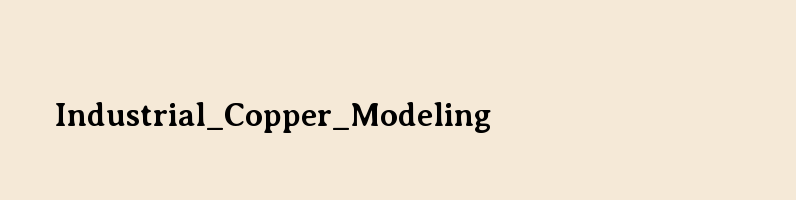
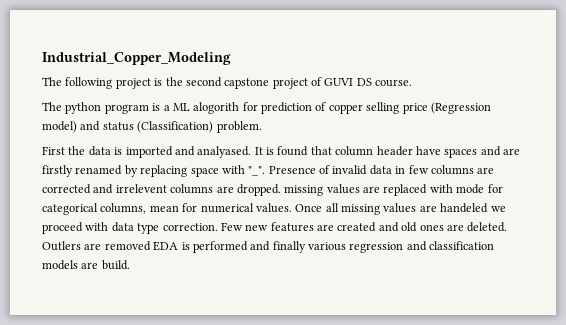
(492, 117) none -> [42,77,413,89] [42,102,491,114] [42,121,262,133] [42,146,520,158] [42,165,495,177] [42,184,503,196] [42,203,506,215] [42,222,508,234] [42,241,495,253] [42,260,130,270] // The following project is the second capstone project of GUVI DS course. // The python program is a ML alogorith for prediction of copper selling price (Regression model) and status (Classification) problem. // First the data is imported and analyased. It is found that column header have spaces and are firstly renamed by replacing space with "_". Presence of invalid data in few columns are corrected and irrelevent columns are dropped. missing values are replaced with mode for categorical columns, mean for numerical values. Once all missing values are handeled we proceed with data type correction. Few new features are created and old ones are deleted. Outlers are removed EDA is performed and finally various regression and classification models are build.

